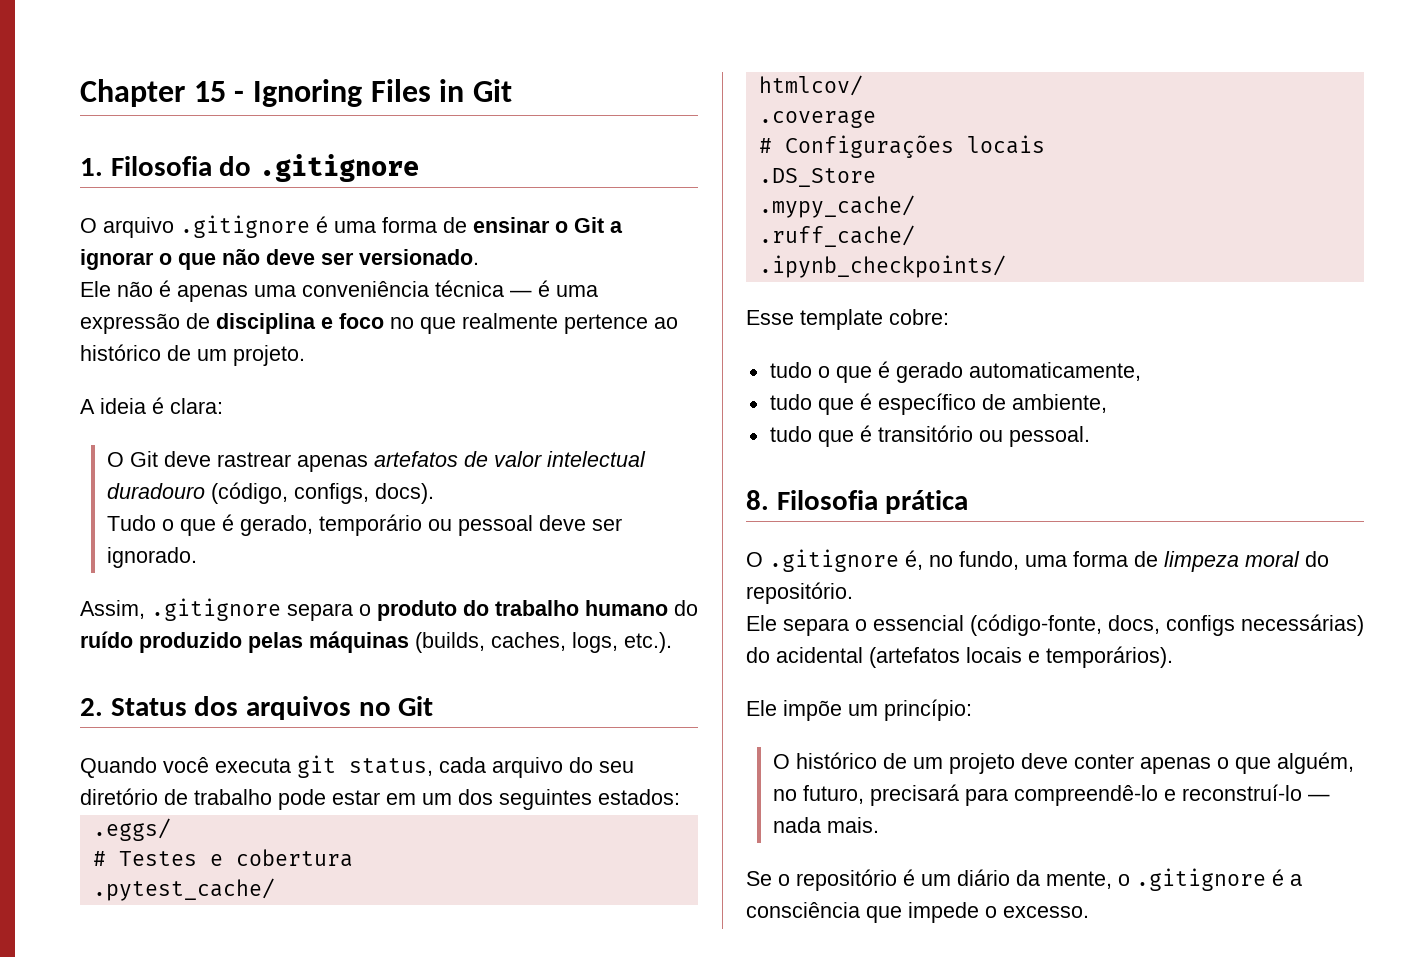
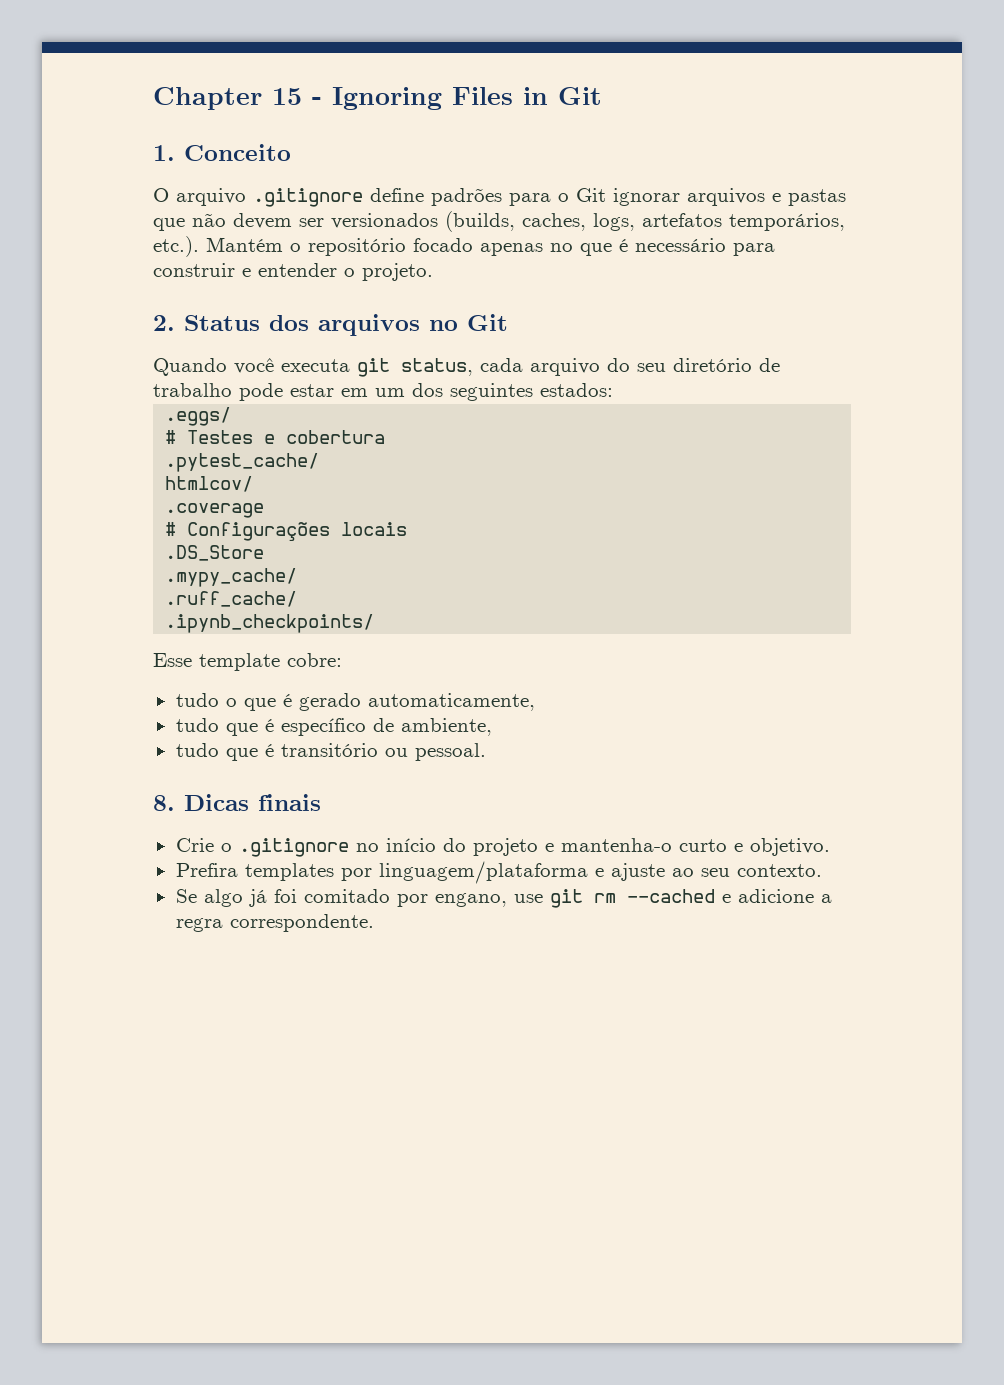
[110,154,420,182] Filosofia do .gitignore -> [184,144,291,161] Conceito
[316,216,623,233] [80,249,479,270] [80,280,598,302] [80,313,678,334] [80,344,305,366] [80,397,223,414] [106,451,646,472] [106,482,434,504] [106,514,622,536] [106,547,197,568] [80,598,698,621] [80,631,409,653] é uma forma de ensinar o Git a ignorar o que não deve ser versionado. // Ele não é apenas uma conveniência técnica — é uma expressão de disciplina e foco no que realmente pertence ao histórico de um projeto. // A ideia é clara: // O Git deve rastrear apenas artefatos de valor intelectual duradouro (código, configs, docs). // Tudo o que é gerado, temporário ou pessoal deve ser ignorado. // Assim, .gitignore separa o produto do trabalho humano do ruído produzido pelas máquinas -> [370,188,846,206] [153,213,438,231] define padrões para o Git ignorar arquivos e pastas que não devem ser versionados
(618, 642) none -> [642,213,845,231] artefatos temporários,
(672, 642) none -> [206,237,775,256] [153,263,433,281] Mantém o repositório focado apenas no que é necessário para construir e entender o projeto.
[776,490,969,514] [746,549,1329,572] [746,582,853,604] [746,614,1364,636] [746,646,1173,668] [746,699,972,721] [772,752,1354,774] [772,784,1330,806] [772,817,879,833] [746,868,1302,891] [746,902,1089,923] Filosofia prática // O .gitignore é, no fundo, uma forma de limpeza moral do repositório. // Ele separa o essencial (código-fonte, docs, configs necessárias) do acidental (artefatos locais e temporários). // Ele impõe um princípio: // O histórico de um projeto deve conter apenas o que alguém, no futuro, precisará para compreendê-lo e reconstruí-lo — nada mais. // Se o repositório é um diário da mente, o .gitignore é a consciência que impede o excesso. -> [184,794,321,811] [175,838,830,857] [175,861,822,884] [175,889,832,908] [175,914,374,932] Dicas finais // Crie o .gitignore no início do projeto e mantenha-o curto e objetivo. // Prefira templates por linguagem/plataforma e ajuste ao seu contexto. // Se algo já foi comitado por engano, use git rm --cached e adicione a regra correspondente.

